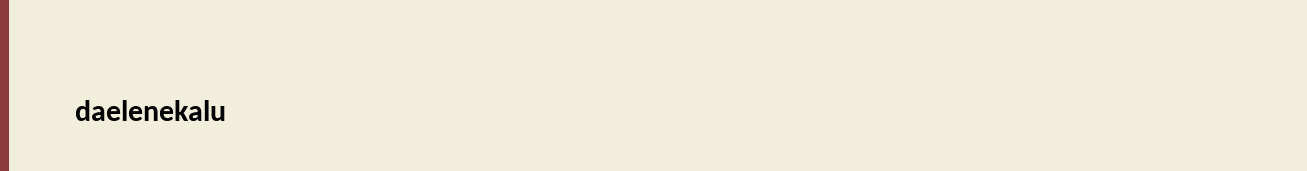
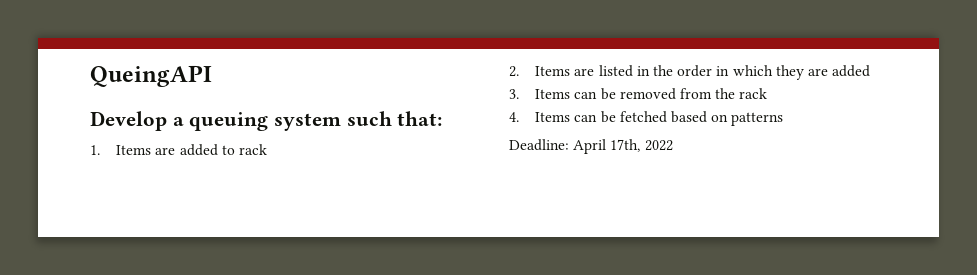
[75,100,226,121] daelenekalu -> [90,65,212,87] [90,111,443,131] [90,144,267,156] [509,65,871,80] [509,88,768,100] [509,111,784,126] [509,139,673,154] QueingAPI // Develop a queuing system such that: // 1. Items are added to rack // 2. Items are listed in the order in which they are added // 3. Items can be removed from the rack // 4. Items can be fetched based on patterns // Deadline: April 17th, 2022

